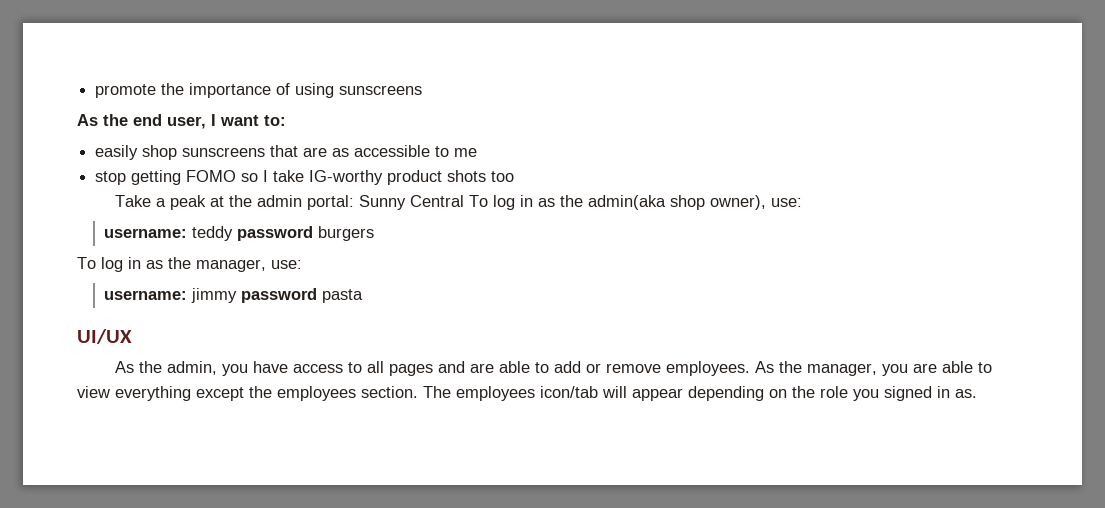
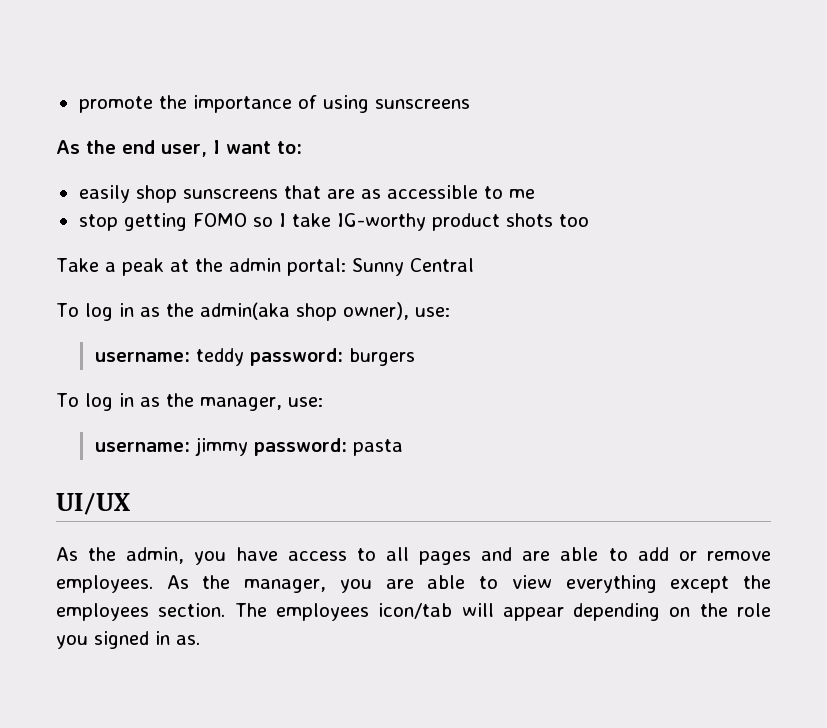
(465, 201) none -> (474, 265) //
[237,226,314,241] password -> [249,348,343,366] password:
[241,288,318,303] password -> [253,438,347,456] password:

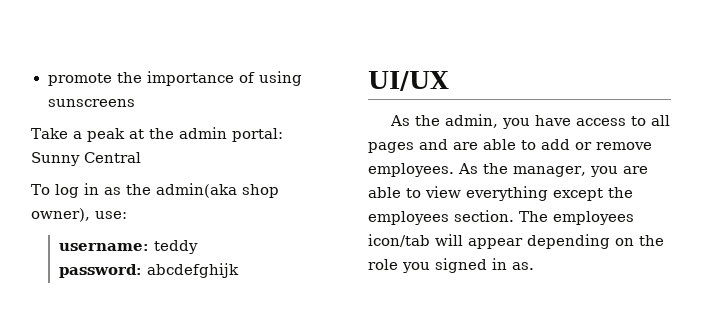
[56,140,302,157] [78,185,535,203] [78,213,589,231] // As the end user, I want to: // easily shop sunscreens that are as accessible to me // stop getting FOMO so I take IG-worthy product shots too -> (135, 103) none
[249,348,415,366] [56,393,323,411] [94,437,403,456] password: burgers // To log in as the manager, use: // username: jimmy password: pasta -> [58,263,239,278] // password: abcdefghijk

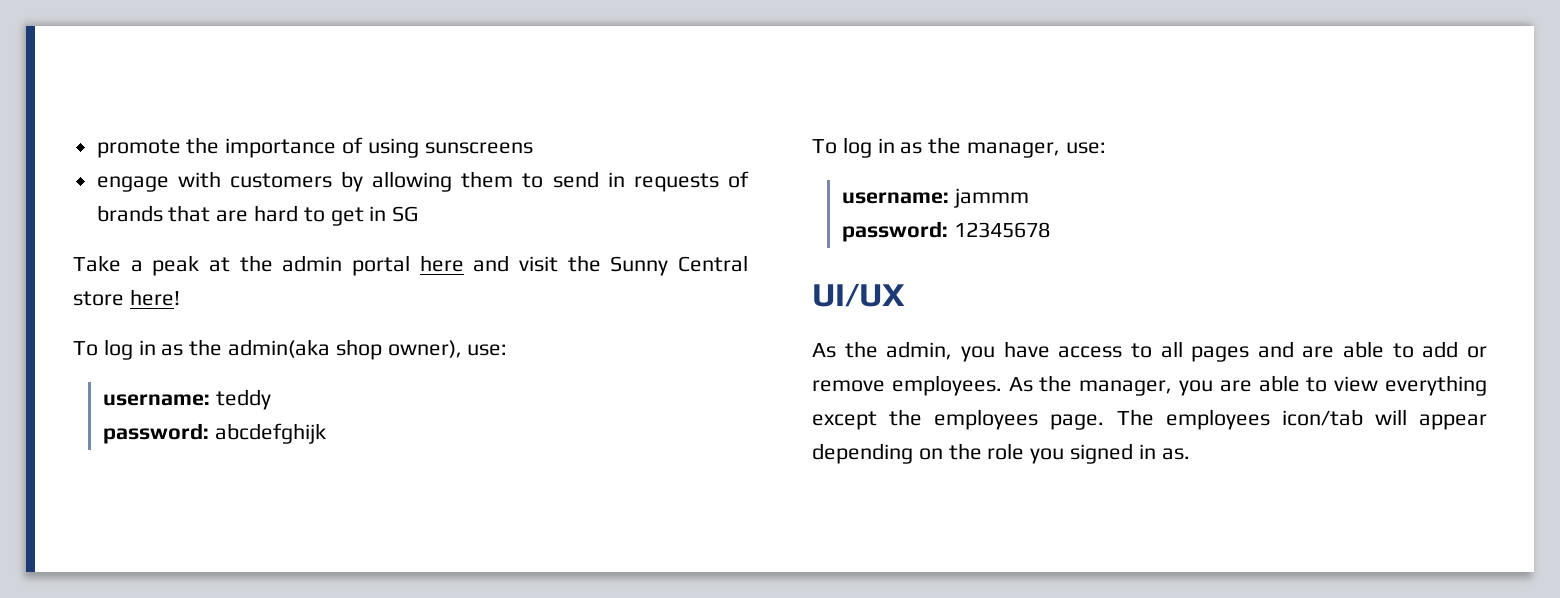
(135, 103) none -> [96,171,749,192] [96,205,419,226] // engage with customers by allowing them to send in requests of brands that are hard to get in SG
[231,128,283,142] portal: -> [352,255,601,276] portal here and visit the
(141, 157) none -> [73,289,180,306] store here!
(239, 270) none -> [812,137,1106,158] [842,188,1029,208] [842,221,1050,242] // To log in as the manager, use: // username: jammm // password: 12345678
[454,210,514,222] section. -> [1050,414,1105,430] page.

